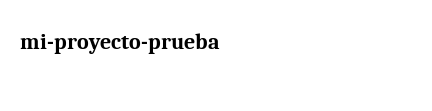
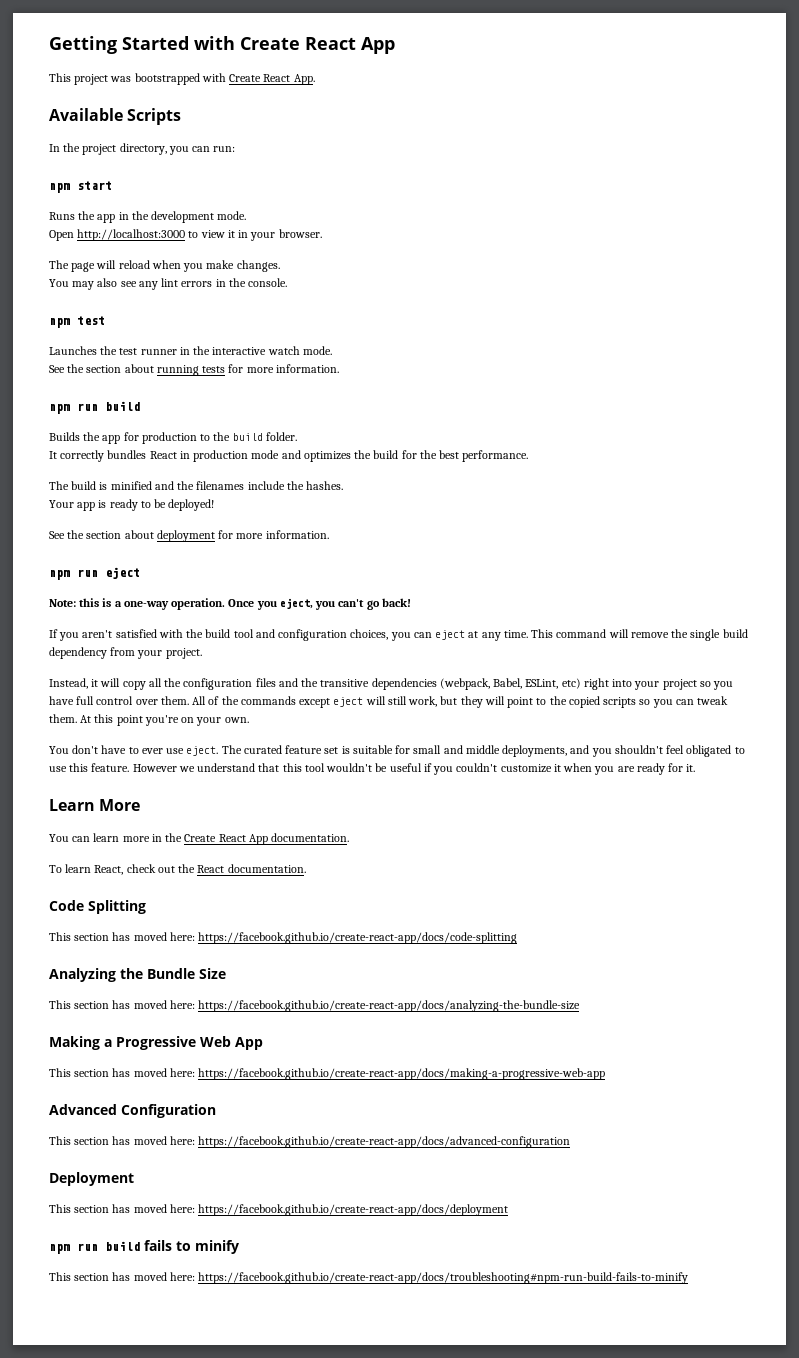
[20,33,220,54] mi-proyecto-prueba -> [49,36,395,54] [49,73,315,85] [49,108,182,125] [49,143,236,155] [49,181,112,193] [49,211,247,223] [49,229,322,241] [49,260,280,272] [49,278,288,290] [49,316,105,328] [49,346,332,355] [49,364,339,376] [49,401,140,414] [49,432,297,444] [49,450,529,462] [49,481,344,490] [49,499,215,511] [49,530,329,542] [49,567,140,580] [49,598,411,610] [49,629,748,641] [49,647,202,659] [49,678,734,690] [49,696,729,708] [49,714,249,726] [49,745,745,757] [49,763,696,775] [49,799,141,811] [49,833,350,845] [49,864,306,875] [49,900,146,914] [49,932,518,944] [49,968,226,982] [49,1000,581,1012] [49,1036,263,1050] [49,1068,606,1080] [49,1104,216,1118] [49,1136,571,1148] [49,1172,134,1186] [49,1204,509,1216] [49,1240,239,1254] [49,1272,689,1284] Getting Started with Create React App // This project was bootstrapped with Create React App. // Available Scripts // In the project directory, you can run: // npm start // Runs the app in the development mode. // Open http://localhost:3000 to view it in your browser. // The page will reload when you make changes. // You may also see any lint errors in the console. // npm test // Launches the test runner in the interactive watch mode. // See the section about running tests for more information. // npm run build // Builds the app for production to the build folder. // It correctly bundles React in production mode and optimizes the build for the best performance. // The build is minified and the filenames include the hashes. // Your app is ready to be deployed! // See the section about deployment for more information. // npm run eject // Note: this is a one-way operation. Once you eject, you can't go back! // If you aren't satisfied with the build tool and configuration choices, you can eject at any time. This command will remove the single build dependency from your project. // Instead, it will copy all the configuration files and the transitive dependencies (webpack, Babel, ESLint, etc) right into your project so you have full control over them. All of the commands except eject will still work, but they will point to the copied scripts so you can tweak them. At this point you're on your own. // You don't have to ever use eject. The curated feature set is suitable for small and middle deployments, and you shouldn't feel obligated to use this feature. However we understand that this tool wouldn't be useful if you couldn't customize it when you are ready for it. // Learn More // You can learn more in the Create React App documentation. // To learn React, check out the React documentation. // Code Splitting // This section has moved here: https://facebook.github.io/create-react-app/docs/code-splitting // Analyzing the Bundle Size // This section has moved here: https://facebook.github.io/create-react-app/docs/analyzing-the-bundle-size // Making a Progressive Web App // This section has moved here: https://facebook.github.io/create-react-app/docs/making-a-progressive-web-app // Advanced Configuration // This section has moved here: https://facebook.github.io/create-react-app/docs/advanced-configuration // Deployment // This section has moved here: https://facebook.github.io/create-react-app/docs/deployment // npm run build fails to minify // This section has moved here: https://facebook.github.io/create-react-app/docs/troubleshooting#npm-run-build-fails-to-minify

